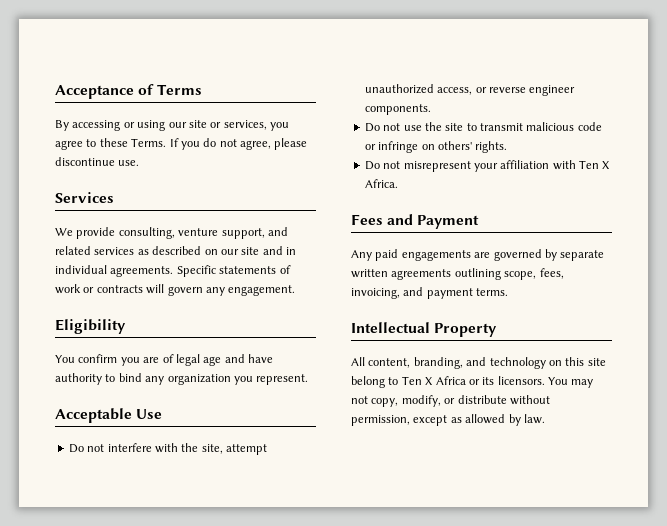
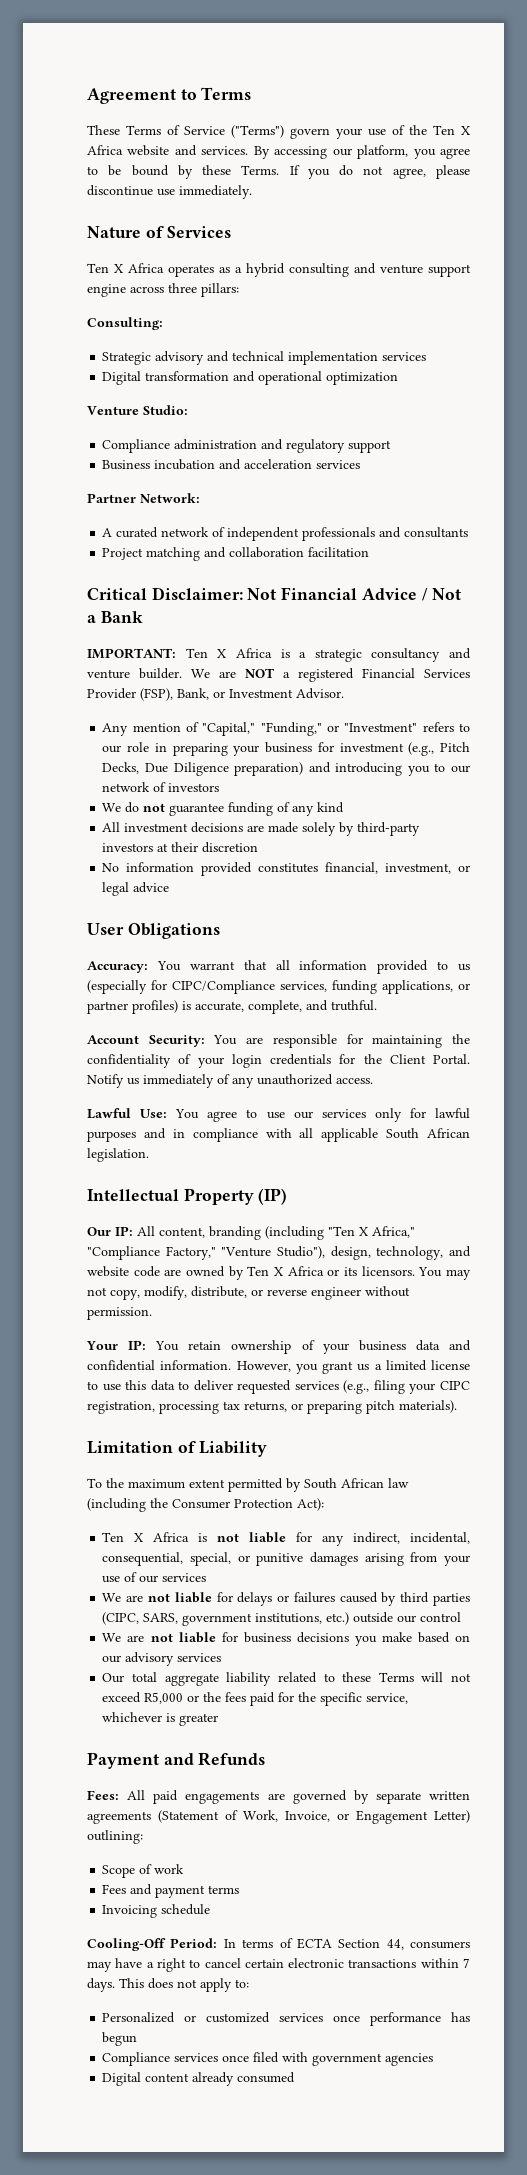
[55,84,155,99] Acceptance of -> [87,88,197,104] Agreement to
[55,120,289,131] [55,139,97,150] By accessing or using our site or services, you agree to -> [87,125,471,139] [87,145,471,159] [87,165,193,179] These Terms of Service ("Terms") govern your use of the Ten X Africa website and services. By accessing our platform, you agree to be bound by
[118,160,140,166] [55,192,114,203] [55,227,288,239] [55,246,296,255] [55,265,291,277] [55,284,296,296] [55,319,126,334] [55,354,273,366] [55,373,309,385] [55,408,163,423] [68,443,267,455] [364,84,576,96] [364,104,431,115] [364,122,602,132] [364,141,508,153] [364,160,611,172] [364,179,398,188] [351,214,480,229] [351,249,605,261] [351,268,564,280] [351,287,509,299] [351,322,498,337] [351,357,606,369] [351,376,399,388] use. // Services // We provide consulting, venture support, and related services as described on our site and in individual agreements. Specific statements of work or contracts will govern any engagement. // Eligibility // You confirm you are of legal age and have authority to bind any organization you represent. // Acceptable Use // Do not interfere with the site, attempt unauthorized access, or reverse engineer components. // Do not use the site to transmit malicious code or infringe on others' rights. // Do not misrepresent your affiliation with Ten X Africa. // Fees and Payment // Any paid engagements are governed by separate written agreements outlining scope, fees, invoicing, and payment terms. // Intellectual Property // All content, branding, and technology on this site belong to -> [157,185,252,199] [87,226,232,238] [87,263,471,277] [87,283,239,297] [87,317,163,330] [102,351,427,365] [102,371,399,385] [87,405,188,415] [102,439,392,453] [102,459,361,470] [87,493,200,503] [102,527,469,541] [102,547,370,561] [87,587,462,601] [87,611,143,623] [87,648,471,662] [87,668,470,682] [87,688,344,701] [102,722,470,736] [102,742,471,756] [102,762,470,776] [102,782,220,792] [102,802,345,816] [102,822,421,836] [102,842,259,853] [102,862,470,876] [102,882,170,896] [87,923,220,939] [87,960,470,974] [87,980,470,994] [87,1000,377,1014] [87,1034,471,1048] [87,1054,470,1068] [87,1074,373,1088] [87,1108,470,1122] [87,1128,470,1142] [87,1148,149,1162] [87,1188,288,1205] [87,1226,415,1240] [87,1246,471,1260] [87,1266,244,1280] use immediately. // Nature of Services // Ten X Africa operates as a hybrid consulting and venture support engine across three pillars: // Consulting: // Strategic advisory and technical implementation services // Digital transformation and operational optimization // Venture Studio: // Compliance administration and regulatory support // Business incubation and acceleration services // Partner Network: // A curated network of independent professionals and consultants // Project matching and collaboration facilitation // Critical Disclaimer: Not Financial Advice / Not a Bank // IMPORTANT: Ten X Africa is a strategic consultancy and venture builder. We are NOT a registered Financial Services Provider (FSP), Bank, or Investment Advisor. // Any mention of "Capital," "Funding," or "Investment" refers to our role in preparing your business for investment (e.g., Pitch Decks, Due Diligence preparation) and introducing you to our network of investors // We do not guarantee funding of any kind // All investment decisions are made solely by third-party investors at their discretion // No information provided constitutes financial, investment, or legal advice // User Obligations // Accuracy: You warrant that all information provided to us (especially for CIPC/Compliance services, funding applications, or partner profiles) is accurate, complete, and truthful. // Account Security: You are responsible for maintaining the confidentiality of your login credentials for the Client Portal. Notify us immediately of any unauthorized access. // Lawful Use: You agree to use our services only for lawful purposes and in compliance with all applicable South African legislation. // Intellectual Property (IP) // Our IP: All content, branding (including "Ten X Africa," "Compliance Factory," "Venture Studio"), design, technology, and website code are owned by
[444,395,550,405] [351,414,545,426] or distribute without permission, except as allowed by law. -> [191,1286,410,1300] [87,1307,152,1320] [86,1340,471,1354] [87,1360,470,1374] [87,1380,471,1394] [87,1400,457,1414] [87,1441,268,1457] [87,1478,409,1492] [87,1498,324,1512] [102,1532,471,1546] [102,1552,470,1566] [102,1572,207,1583] [102,1592,471,1606] [102,1612,462,1626] [102,1632,470,1646] [102,1652,222,1666] [102,1672,471,1686] [102,1692,409,1706] [102,1712,219,1726] [87,1752,266,1769] [87,1790,470,1804] [87,1810,470,1824] [87,1830,143,1844] [102,1864,185,1878] [102,1884,240,1898] [102,1904,211,1918] [87,1938,470,1951] [87,1958,471,1972] [87,1978,249,1992] [102,2012,470,2026] [102,2032,138,2046] [102,2052,434,2066] [102,2072,296,2086] distribute, or reverse engineer without permission. // Your IP: You retain ownership of your business data and confidential information. However, you grant us a limited license to use this data to deliver requested services (e.g., filing your CIPC registration, processing tax returns, or preparing pitch materials). // Limitation of Liability // To the maximum extent permitted by South African law (including the Consumer Protection Act): // Ten X Africa is not liable for any indirect, incidental, consequential, special, or punitive damages arising from your use of our services // We are not liable for delays or failures caused by third parties (CIPC, SARS, government institutions, etc.) outside our control // We are not liable for business decisions you make based on our advisory services // Our total aggregate liability related to these Terms will not exceed R5,000 or the fees paid for the specific service, whichever is greater // Payment and Refunds // Fees: All paid engagements are governed by separate written agreements (Statement of Work, Invoice, or Engagement Letter) outlining: // Scope of work // Fees and payment terms // Invoicing schedule // Cooling-Off Period: In terms of ECTA Section 44, consumers may have a right to cancel certain electronic transactions within 7 days. This does not apply to: // Personalized or customized services once performance has begun // Compliance services once filed with government agencies // Digital content already consumed

